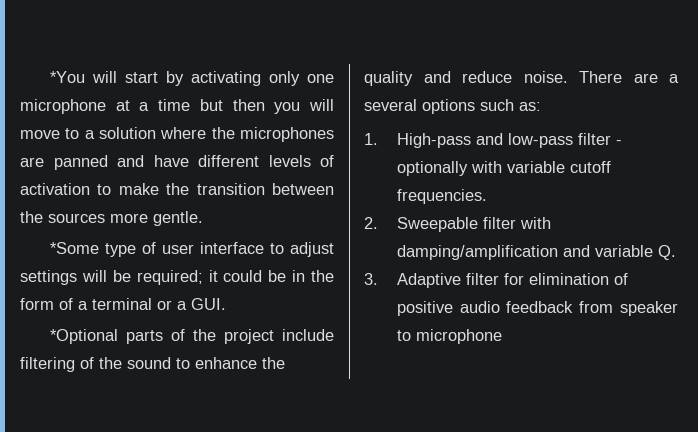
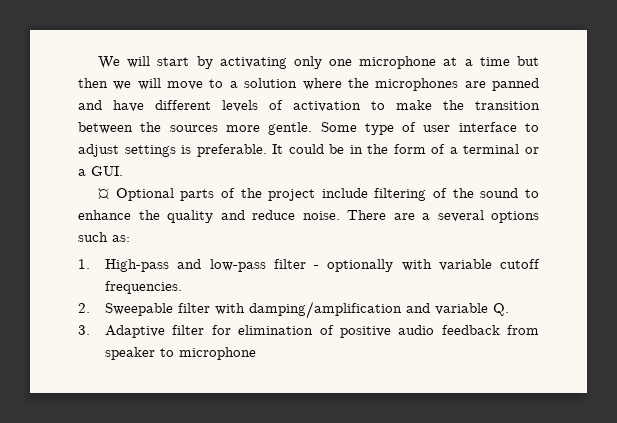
[49,71,85,83] *You -> [98,56,121,69] We
[274,102,301,114] you -> [113,81,132,90] we
[49,242,99,254] // *Some -> [320,122,357,132] Some
[81,270,218,285] will be required; it -> [181,144,284,157] is preferable. It
[49,329,118,344] *Optional -> [98,188,174,201] ¤ Optional

